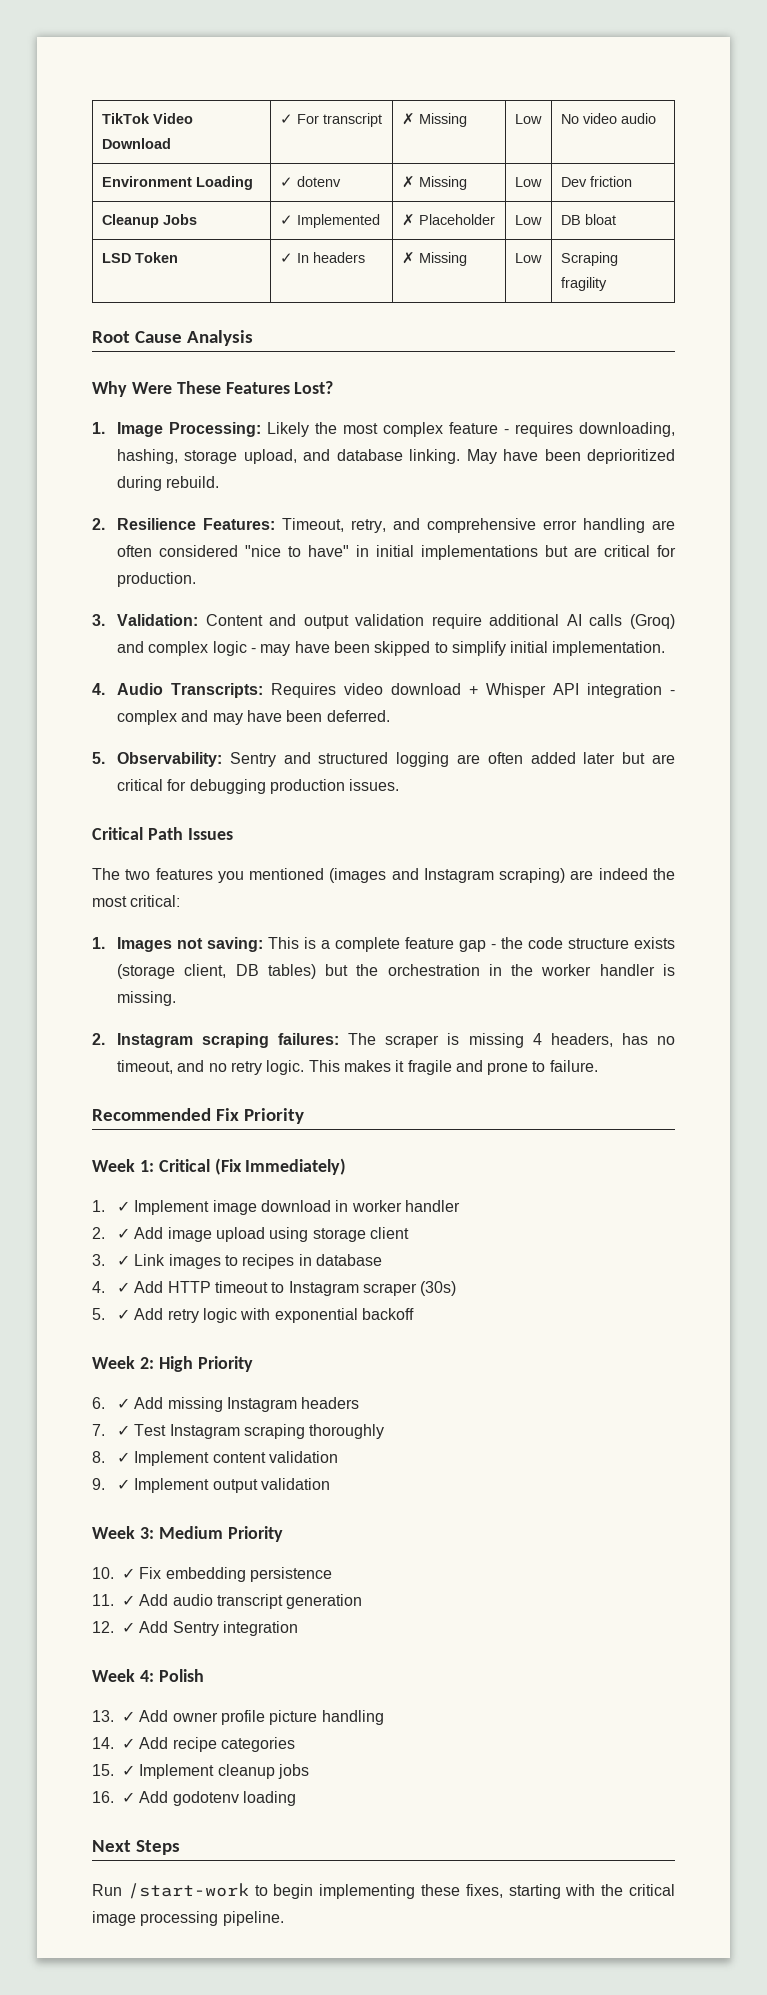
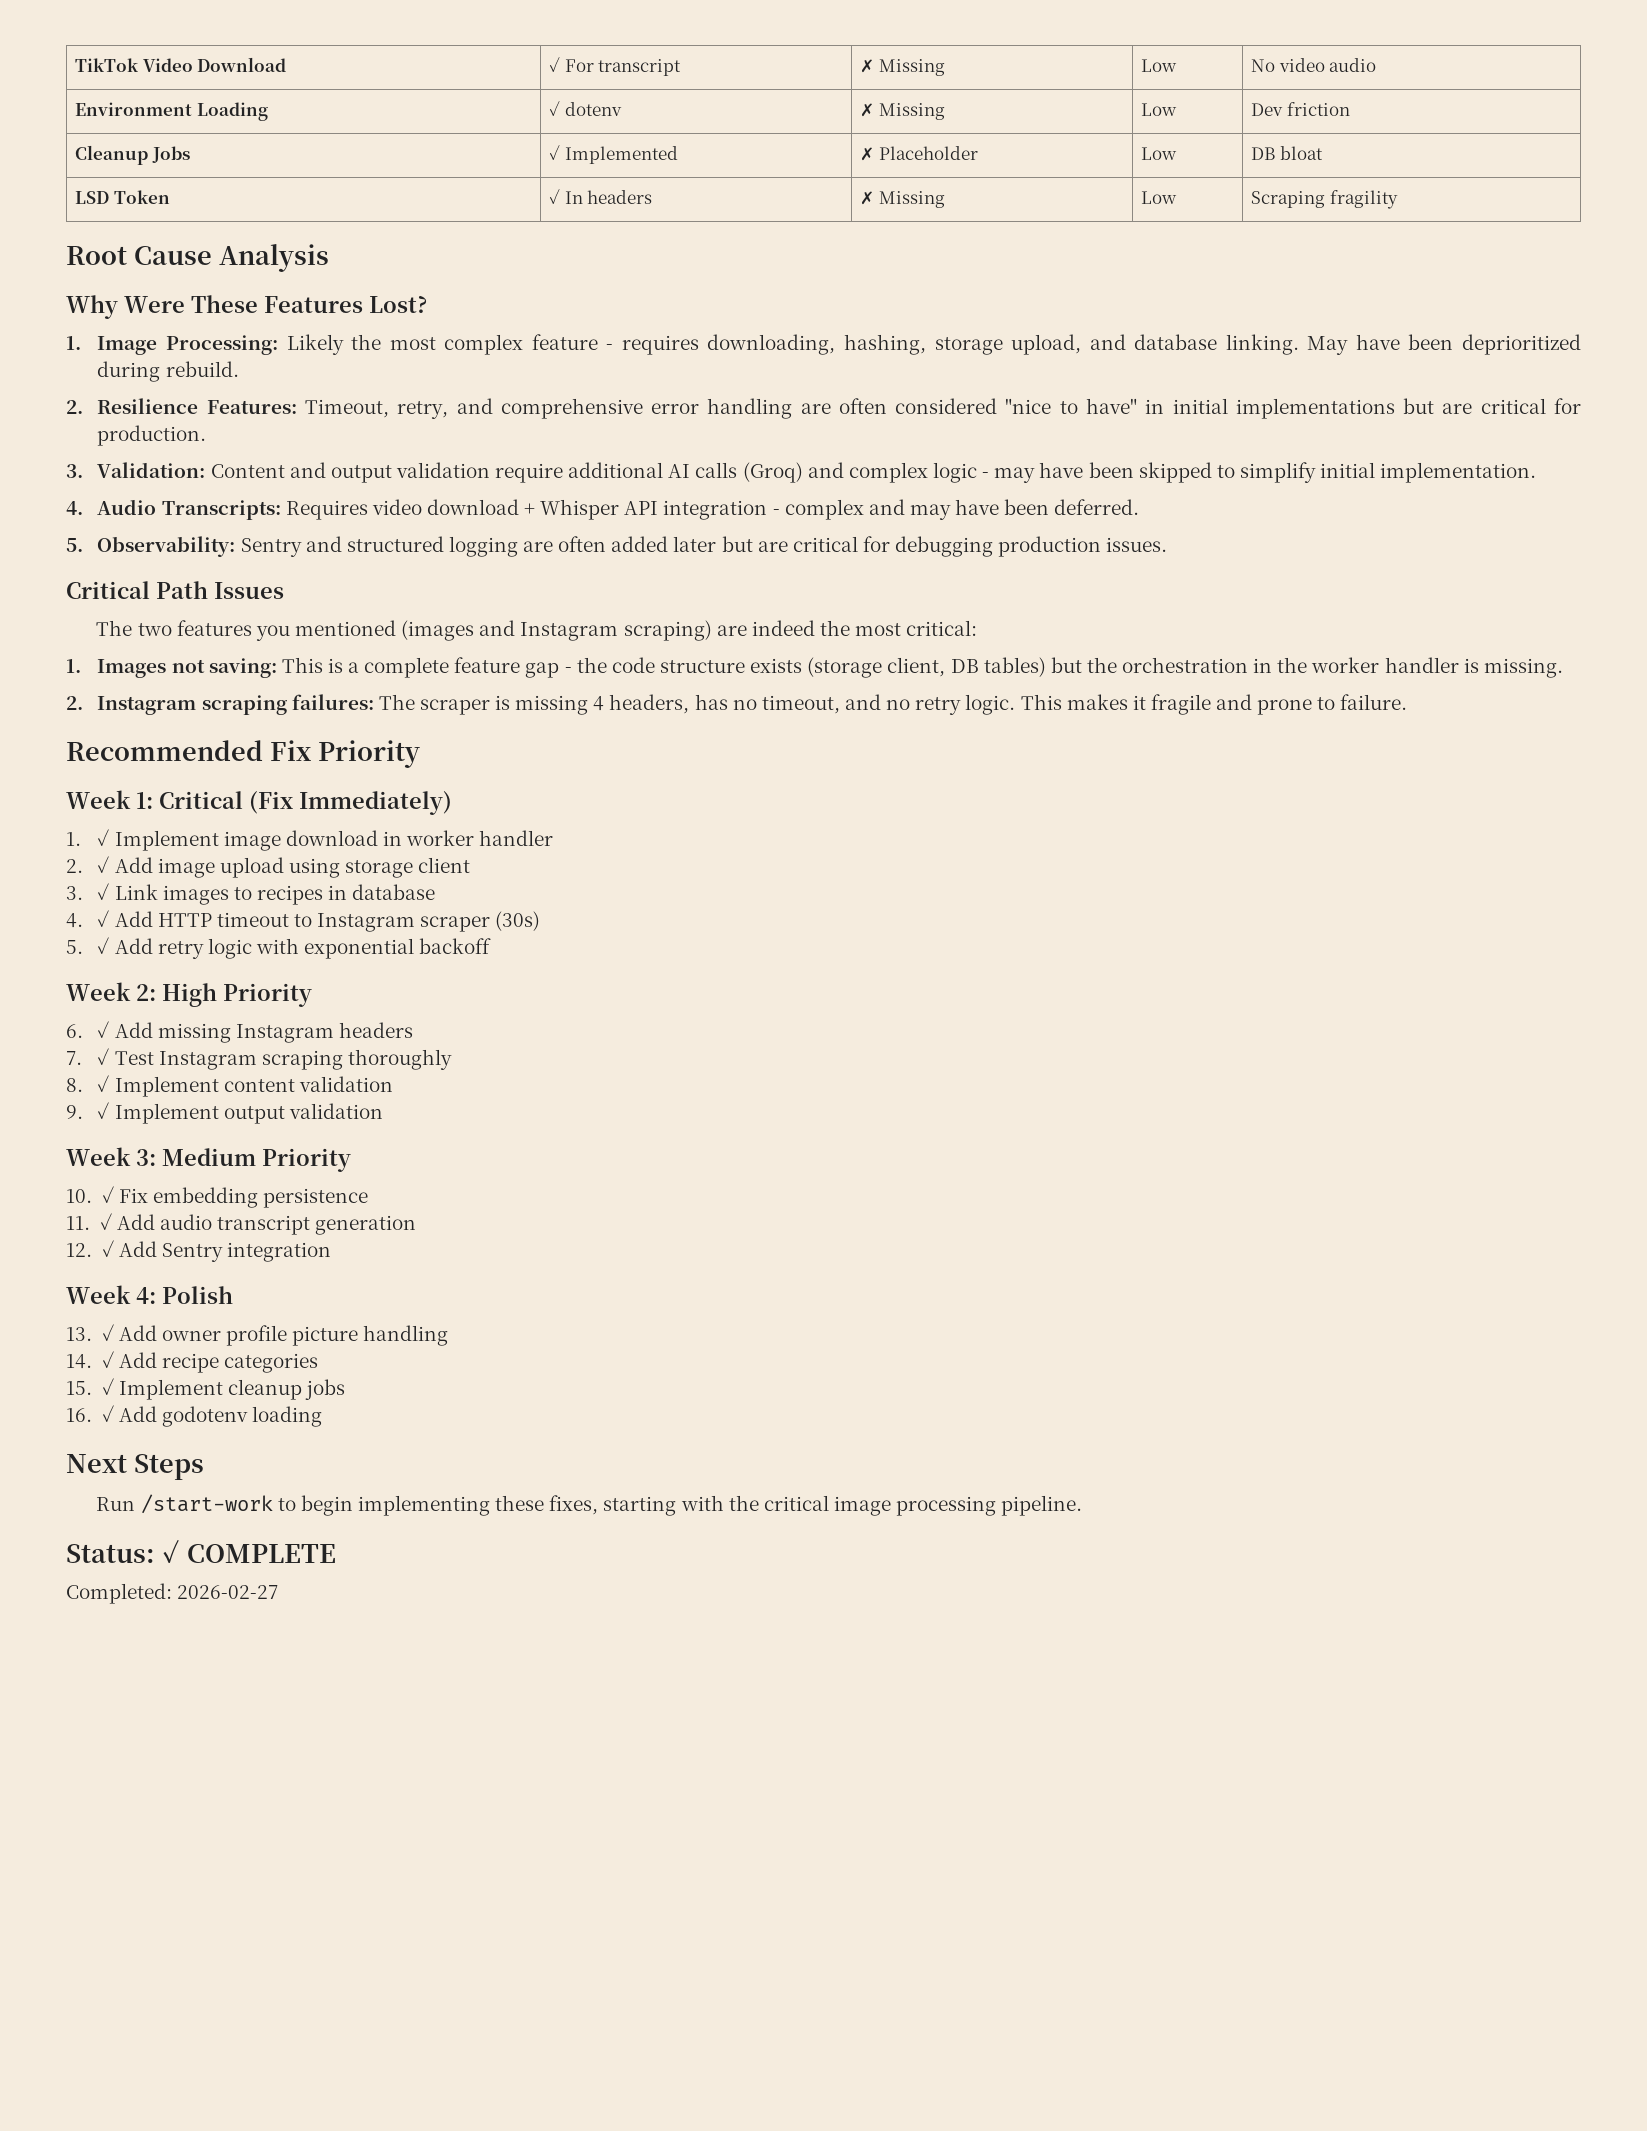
(284, 1918) none -> [66,1539,336,1563] [66,1583,279,1604] // Status: ✓ COMPLETE // Completed: 2026-02-27

